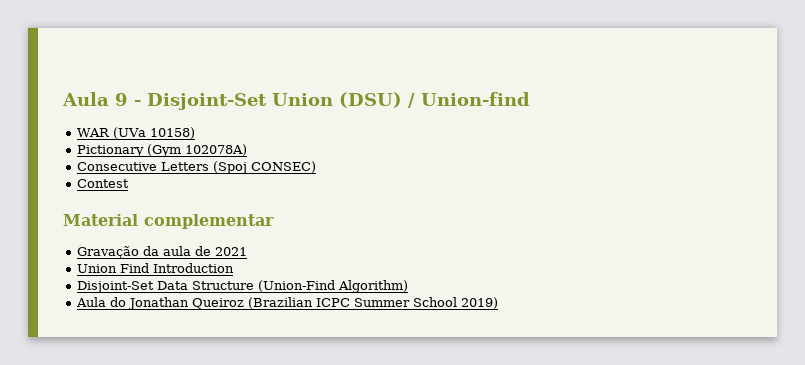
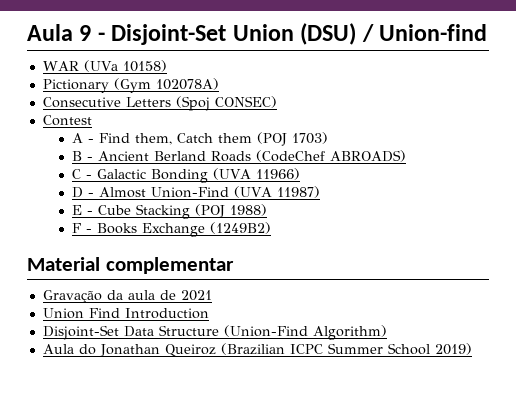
(129, 183) none -> [71,132,328,146] [71,150,406,162] [71,168,300,183] [71,186,320,198] [71,204,267,219] [71,222,271,237] // A - Find them, Catch them (POJ 1703) // B - Ancient Berland Roads (CodeChef ABROADS) // C - Galactic Bonding (UVA 11966) // D - Almost Union-Find (UVA 11987) // E - Cube Stacking (POJ 1988) // F - Books Exchange (1249B2)

